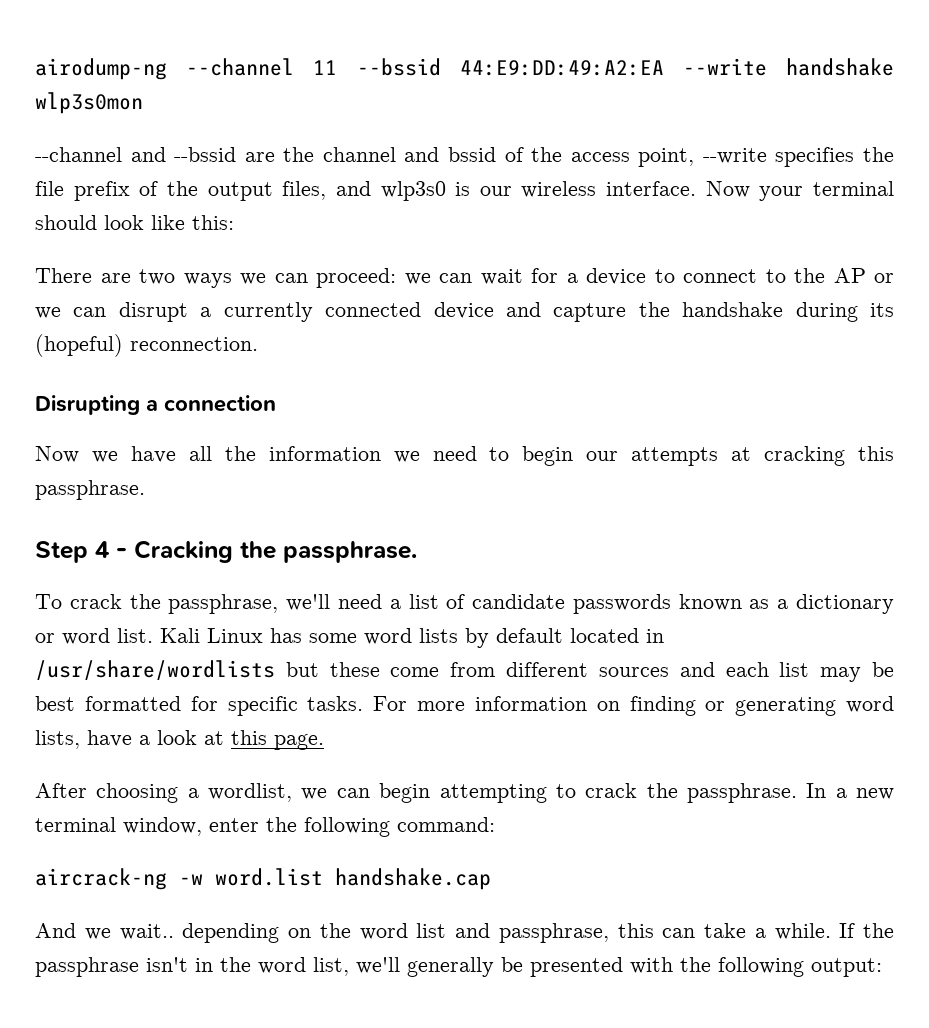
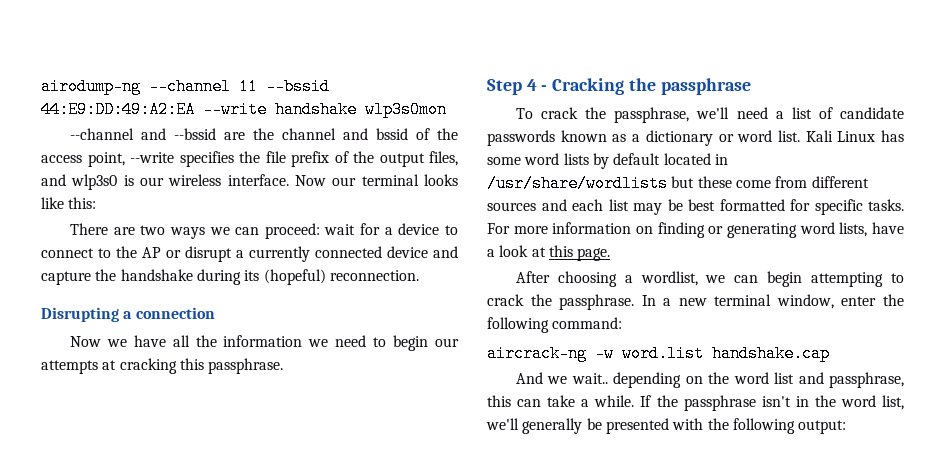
[759,181,894,201] [35,215,144,230] your terminal should look -> [332,174,458,186] our terminal looks
[404,273,472,285] we can -> (320, 231) none
[35,307,107,319] we can -> (181, 254) none
[283,541,417,563] passphrase. -> [660,78,751,95] passphrase

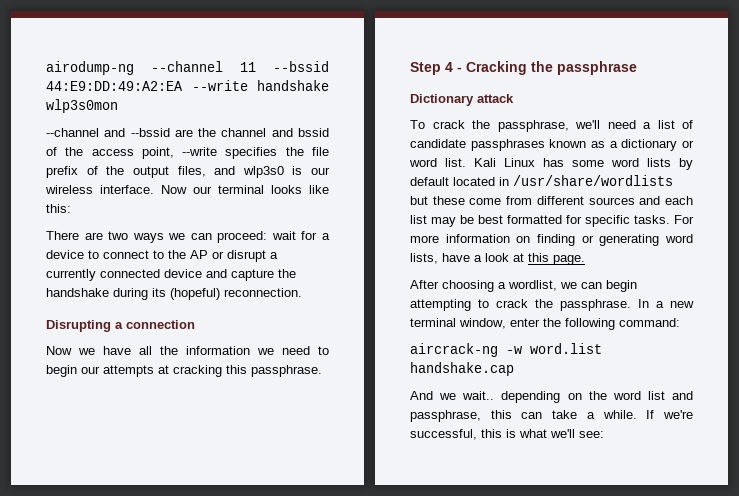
(751, 86) none -> [410,94,514,106] // Dictionary attack
[487,130,555,146] passwords -> [470,139,545,151] passphrases
[656,395,904,411] [486,418,847,434] the passphrase isn't in the word list, we'll generally be presented with the following output: -> [663,410,693,419] [410,429,604,440] we're successful, this is what we'll see:

